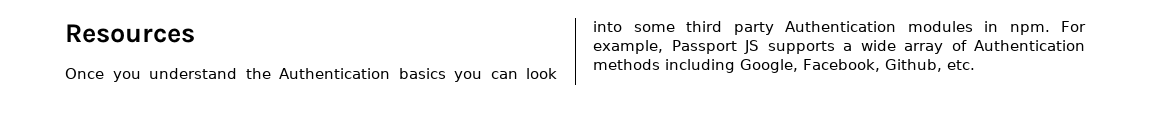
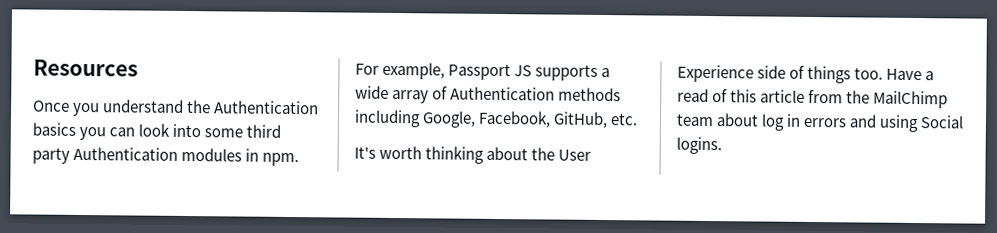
[884,59,942,72] Github, -> [553,111,609,129] GitHub,
(975, 65) none -> [354,145,592,164] [677,64,935,84] [677,88,949,109] [676,113,965,133] [676,136,722,155] // It's worth thinking about the User Experience side of things too. Have a read of this article from the MailChimp team about log in errors and using Social logins.

